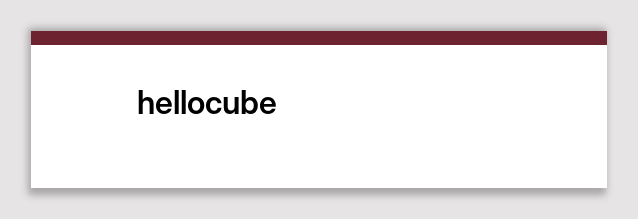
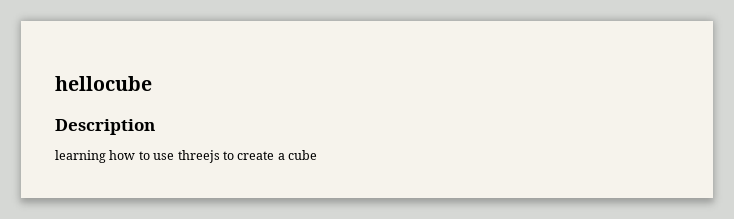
(277, 102) none -> [55,119,155,135] [55,150,317,163] // Description // learning how to use threejs to create a cube

